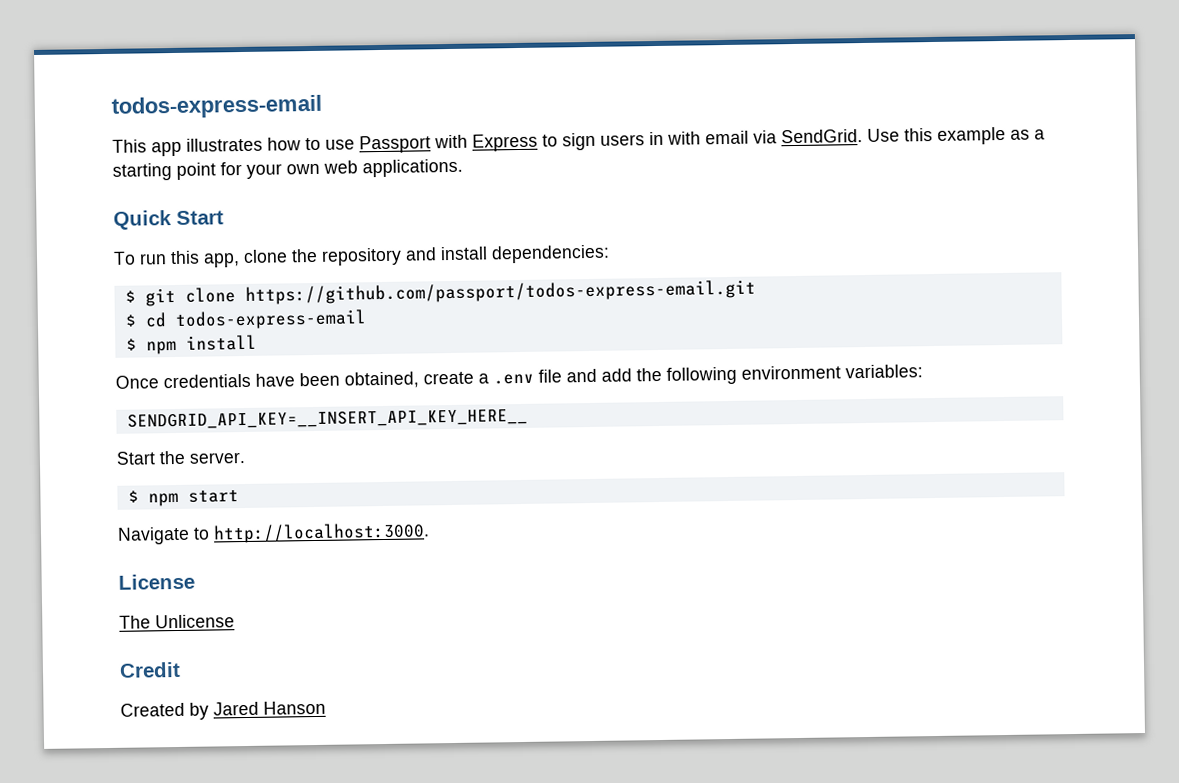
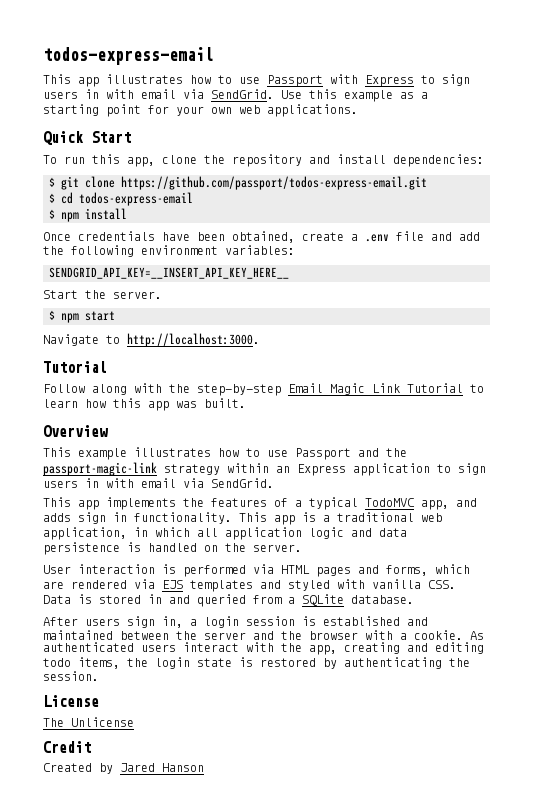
(430, 533) none -> [43,361,107,373] [43,383,484,396] [43,398,246,411] [43,425,108,437] [43,447,407,460] [43,462,486,476] [43,478,274,488] [43,497,477,510] [43,512,442,525] [43,527,407,540] [43,542,302,555] [43,564,470,577] [43,579,456,592] [43,594,414,607] [43,616,428,628] [43,630,484,640] [43,642,484,655] [43,657,470,669] [43,671,99,681] // Tutorial // Follow along with the step-by-step Email Magic Link Tutorial to learn how this app was built. // Overview // This example illustrates how to use Passport and the passport-magic-link strategy within an Express application to sign users in with email via SendGrid. // This app implements the features of a typical TodoMVC app, and adds sign in functionality. This app is a traditional web application, in which all application logic and data persistence is handled on the server. // User interaction is performed via HTML pages and forms, which are rendered via EJS templates and styled with vanilla CSS. Data is stored in and queried from a SQLite database. // After users sign in, a login session is established and maintained between the server and the browser with a cookie. As authenticated users interact with the app, creating and editing todo items, the login state is restored by authenticating the session.

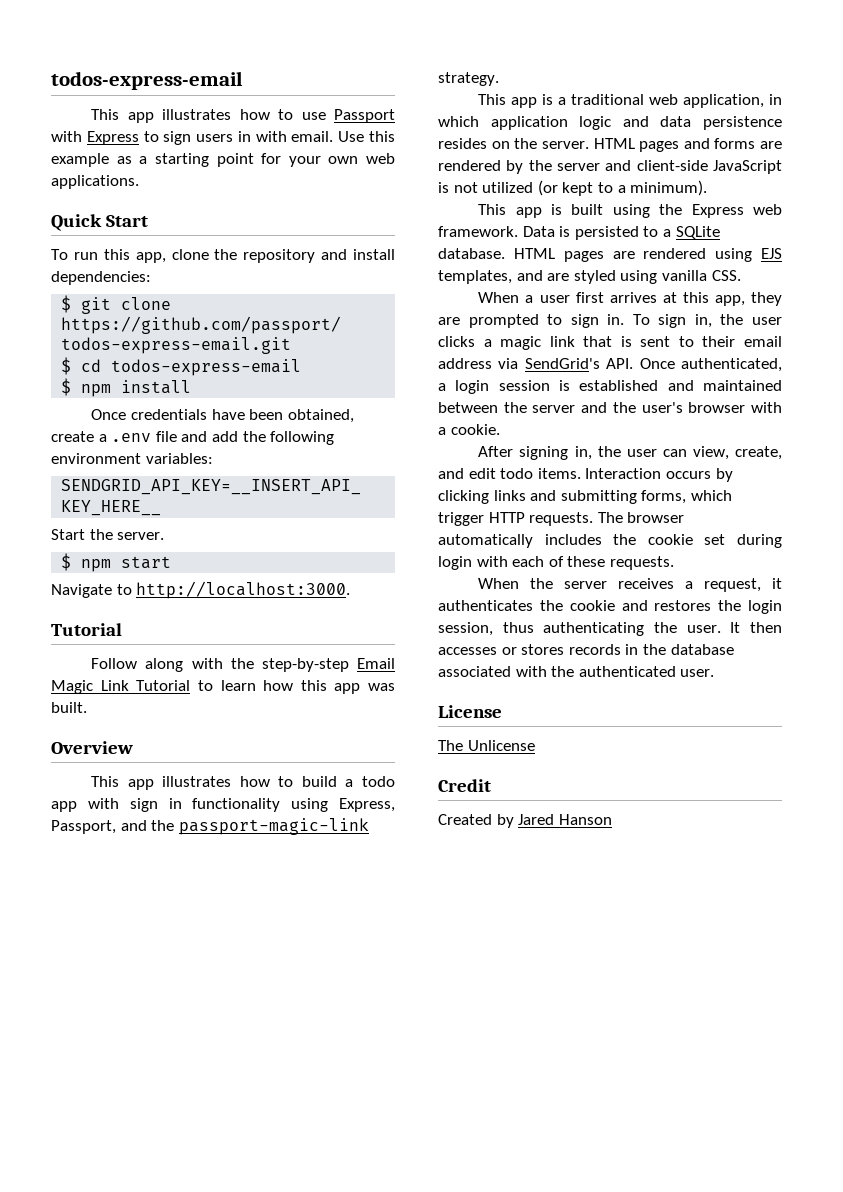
[141,89,274,99] email via SendGrid. -> [291,131,334,142] email.
[78,447,407,460] [43,462,486,476] [43,478,274,488] [43,497,477,510] [43,512,232,524] example illustrates how to use Passport and the passport-magic-link strategy within an Express application to sign users in with email via SendGrid. // This app implements the features of a typical TodoMVC app, and adds sign in functionality. -> [127,776,395,790] [51,798,395,812] [51,818,369,835] [438,72,499,86] app illustrates how to build a todo app with sign in functionality using Express, Passport, and the passport-magic-link strategy. //
[197,528,218,537] all -> (479, 121) none
[127,542,197,552] is handled -> [438,138,487,149] resides
[43,564,470,577] [43,579,456,592] [43,594,414,607] [43,616,183,628] // User interaction is performed via HTML pages and forms, which are rendered via EJS templates and styled with vanilla CSS. Data is stored in and queried from a SQLite database. // After users sign in, -> [593,138,782,152] [438,160,782,174] [438,180,708,196] [478,204,782,218] [438,226,720,240] [438,248,782,262] [438,270,741,284] [478,292,782,306] [438,314,782,328] [438,336,782,350] [438,358,782,372] HTML pages and forms are rendered by the server and client-side JavaScript is not utilized (or kept to a minimum). // This app is built using the Express web framework. Data is persisted to a SQLite database. HTML pages are rendered using EJS templates, and are styled using vanilla CSS. // When a user first arrives at this app, they are prompted to sign in. To sign in, the user clicks a magic link that is sent to their email address via SendGrid's API. Once authenticated,
(302, 635) none -> [641,402,683,413] user's
[470,631,484,640] [43,642,484,655] [43,657,470,669] [43,671,99,681] As authenticated users interact with the app, creating and editing todo items, the login state is restored by authenticating the session. -> [478,446,782,460] [438,468,733,482] [438,490,732,504] [438,512,685,526] [438,534,782,548] [438,556,674,570] [478,578,782,592] [438,600,782,614] [438,622,782,636] [438,644,734,655] [438,666,715,677] // After signing in, the user can view, create, and edit todo items. Interaction occurs by clicking links and submitting forms, which trigger HTTP requests. The browser automatically includes the cookie set during login with each of these requests. // When the server receives a request, it authenticates the cookie and restores the login session, thus authenticating the user. It then accesses or stores records in the database associated with the authenticated user.

